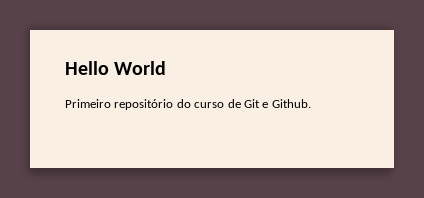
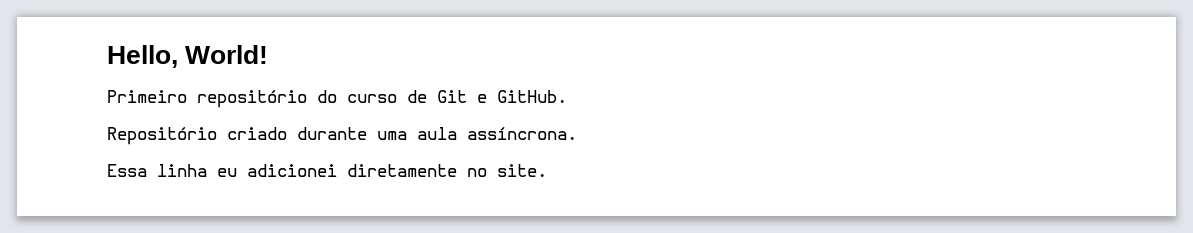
[65,61,167,75] Hello World -> [107,45,269,68] Hello, World!
[271,99,311,108] Github. -> [497,90,567,103] [107,127,577,145] [107,164,547,177] GitHub. // Repositório criado durante uma aula assíncrona. // Essa linha eu adicionei diretamente no site.

